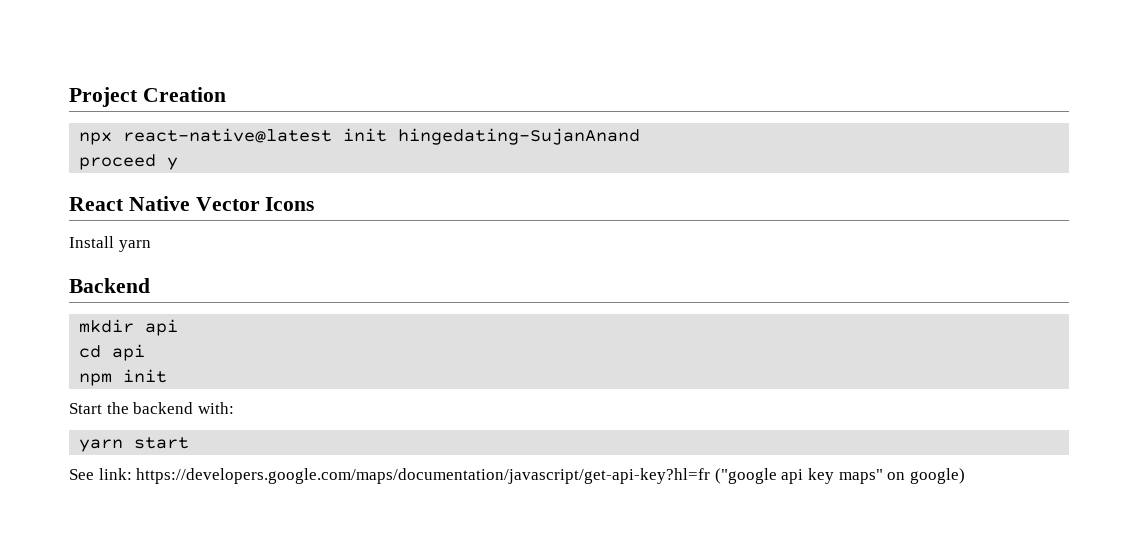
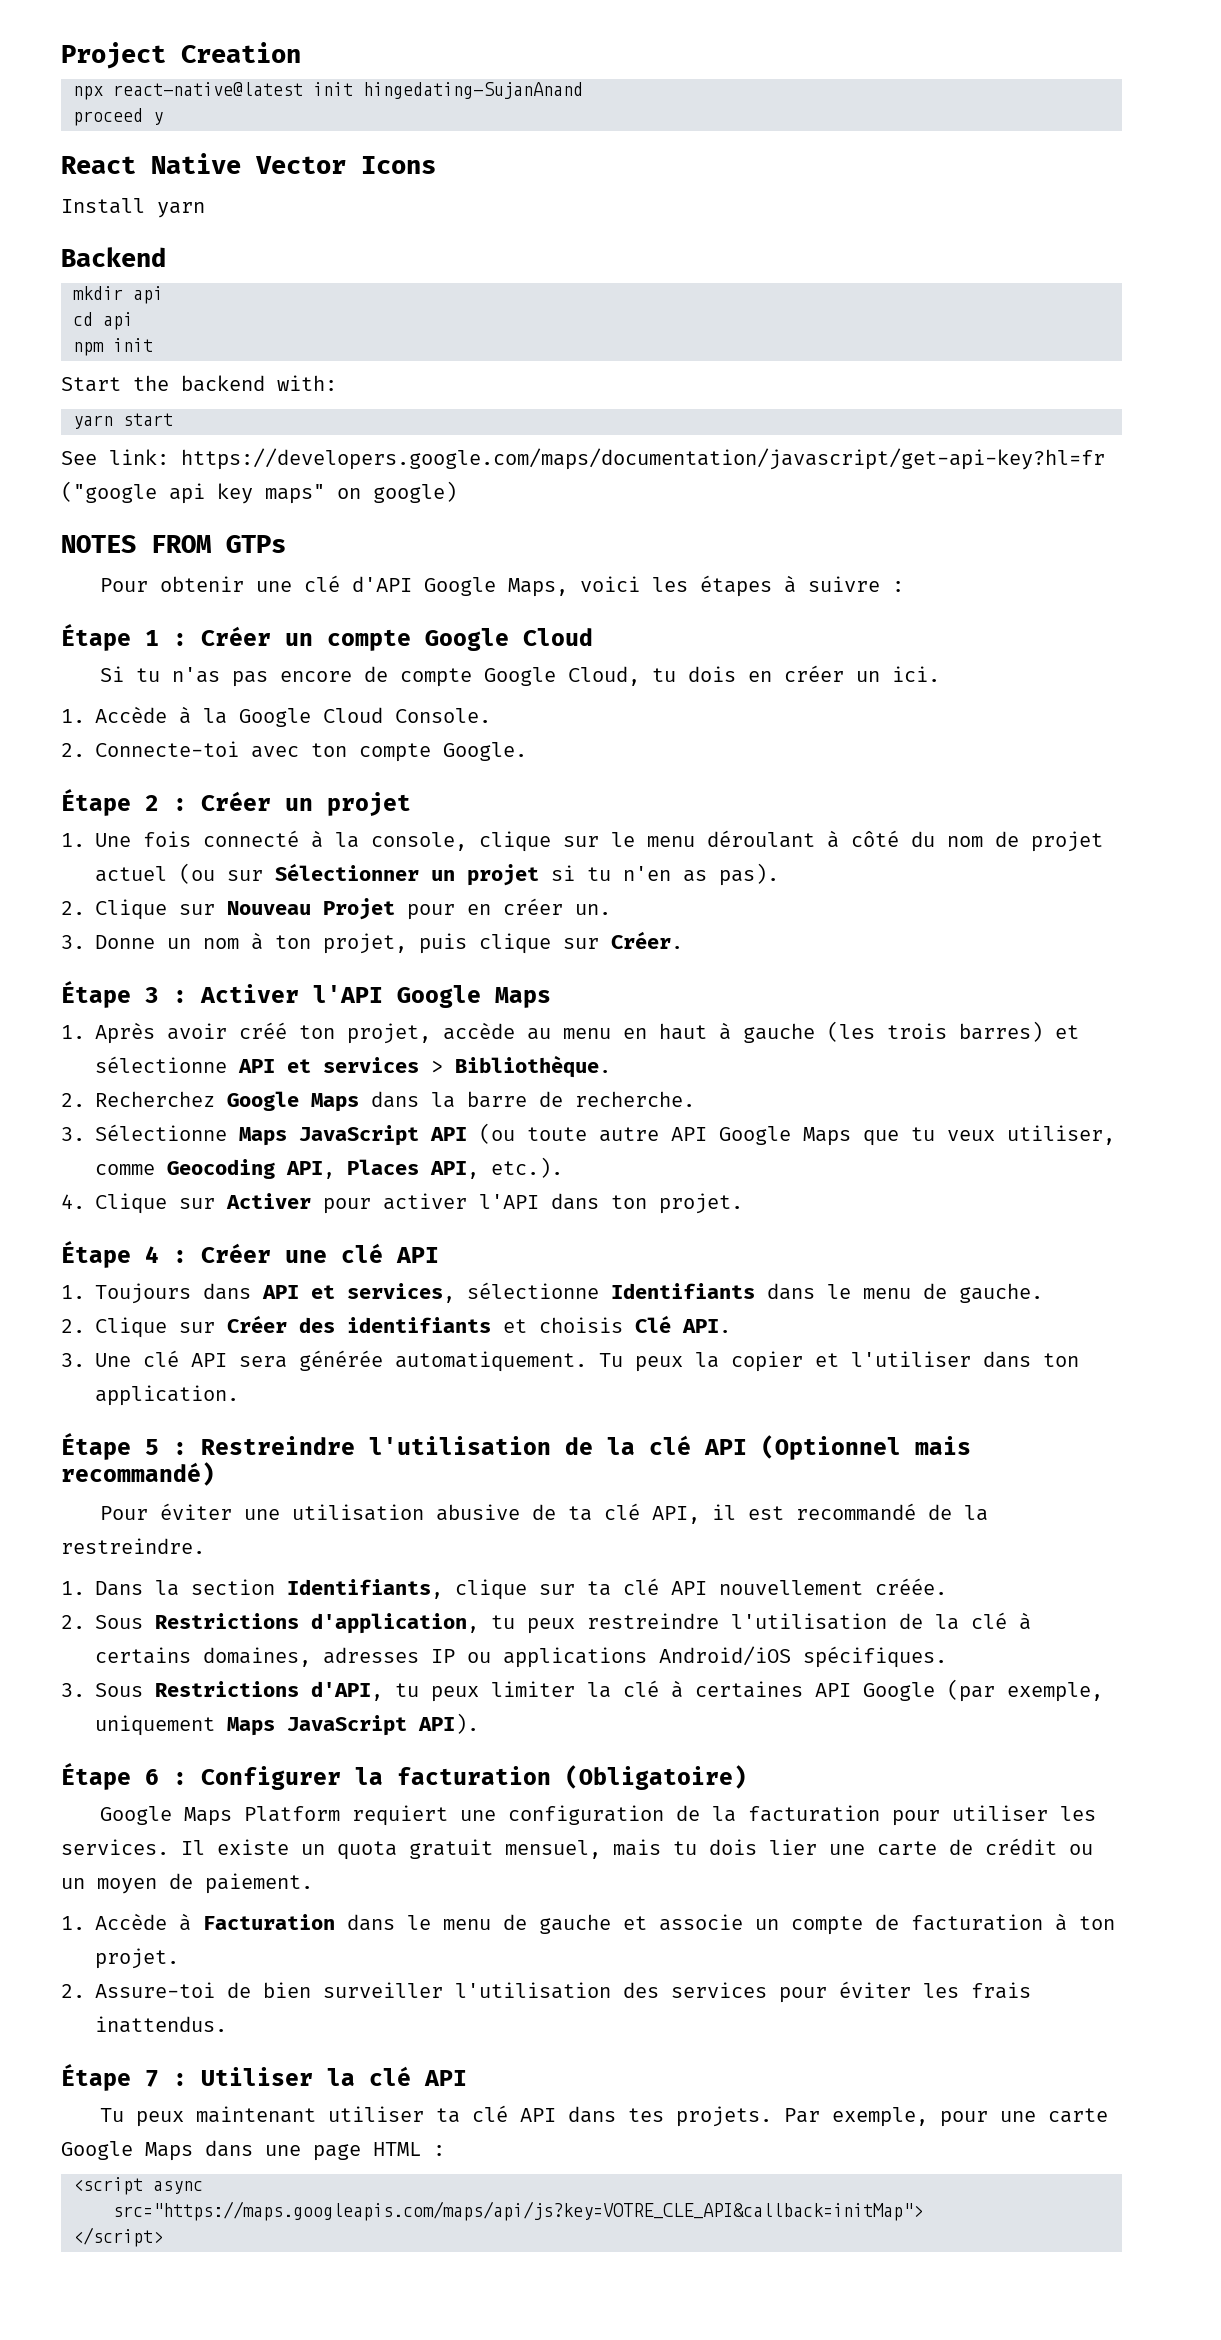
(965, 476) none -> [61,535,286,553] [99,575,904,597] [61,624,593,651] [99,665,940,687] [61,706,491,727] [61,741,527,762] [61,789,411,816] [61,830,1103,852] [95,863,779,886] [61,898,611,920] [61,931,683,954] [61,981,551,1008] [61,1021,1079,1044] [95,1055,611,1078] [61,1091,695,1112] [61,1123,1115,1146] [95,1157,563,1179] [61,1193,743,1214] [61,1241,439,1268] [61,1282,1043,1304] [61,1315,731,1338] [61,1350,1079,1372] [95,1385,239,1406] [61,1433,971,1460] [61,1462,215,1486] [99,1503,988,1524] [61,1538,205,1554] [61,1578,947,1600] [61,1612,1031,1634] [95,1646,947,1668] [61,1679,1103,1702] [95,1713,479,1736] [61,1763,747,1790] [99,1805,1096,1826] [61,1838,1093,1860] [61,1873,313,1894] [61,1913,1115,1935] [95,1948,179,1969] [61,1981,1031,2003] [95,2016,227,2033] [61,2064,467,2091] [99,2105,1108,2127] [61,2140,445,2161] [73,2177,203,2195] [113,2201,923,2221] [73,2227,163,2247] // NOTES FROM GTPs // Pour obtenir une clé d'API Google Maps, voici les étapes à suivre : // Étape 1 : Créer un compte Google Cloud // Si tu n'as pas encore de compte Google Cloud, tu dois en créer un ici. // 1. Accède à la Google Cloud Console. // 2. Connecte-toi avec ton compte Google. // Étape 2 : Créer un projet // 1. Une fois connecté à la console, clique sur le menu déroulant à côté du nom de projet actuel (ou sur Sélectionner un projet si tu n'en as pas). // 2. Clique sur Nouveau Projet pour en créer un. // 3. Donne un nom à ton projet, puis clique sur Créer. // Étape 3 : Activer l'API Google Maps // 1. Après avoir créé ton projet, accède au menu en haut à gauche (les trois barres) et sélectionne API et services > Bibliothèque. // 2. Recherchez Google Maps dans la barre de recherche. // 3. Sélectionne Maps JavaScript API (ou toute autre API Google Maps que tu veux utiliser, comme Geocoding API, Places API, etc.). // 4. Clique sur Activer pour activer l'API dans ton projet. // Étape 4 : Créer une clé API // 1. Toujours dans API et services, sélectionne Identifiants dans le menu de gauche. // 2. Clique sur Créer des identifiants et choisis Clé API. // 3. Une clé API sera générée automatiquement. Tu peux la copier et l'utiliser dans ton application. // Étape 5 : Restreindre l'utilisation de la clé API (Optionnel mais recommandé) // Pour éviter une utilisation abusive de ta clé API, il est recommandé de la restreindre. // 1. Dans la section Identifiants, clique sur ta clé API nouvellement créée. // 2. Sous Restrictions d'application, tu peux restreindre l'utilisation de la clé à certains domaines, adresses IP ou applications Android/iOS spécifiques. // 3. Sous Restrictions d'API, tu peux limiter la clé à certaines API Google (par exemple, uniquement Maps JavaScript API). // Étape 6 : Configurer la facturation (Obligatoire) // Google Maps Platform requiert une configuration de la facturation pour utiliser les services. Il existe un quota gratuit mensuel, mais tu dois lier une carte de crédit ou un moyen de paiement. // 1. Accède à Facturation dans le menu de gauche et associe un compte de facturation à ton projet. // 2. Assure-toi de bien surveiller l'utilisation des services pour éviter les frais inattendus. // Étape 7 : Utiliser la clé API // Tu peux maintenant utiliser ta clé API dans tes projets. Par exemple, pour une carte Google Maps dans une page HTML : // <script async // src="https://maps.googleapis.com/maps/api/js?key=VOTRE_CLE_API&callback=initMap"> // </script>

